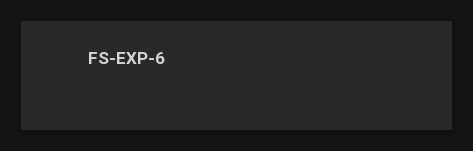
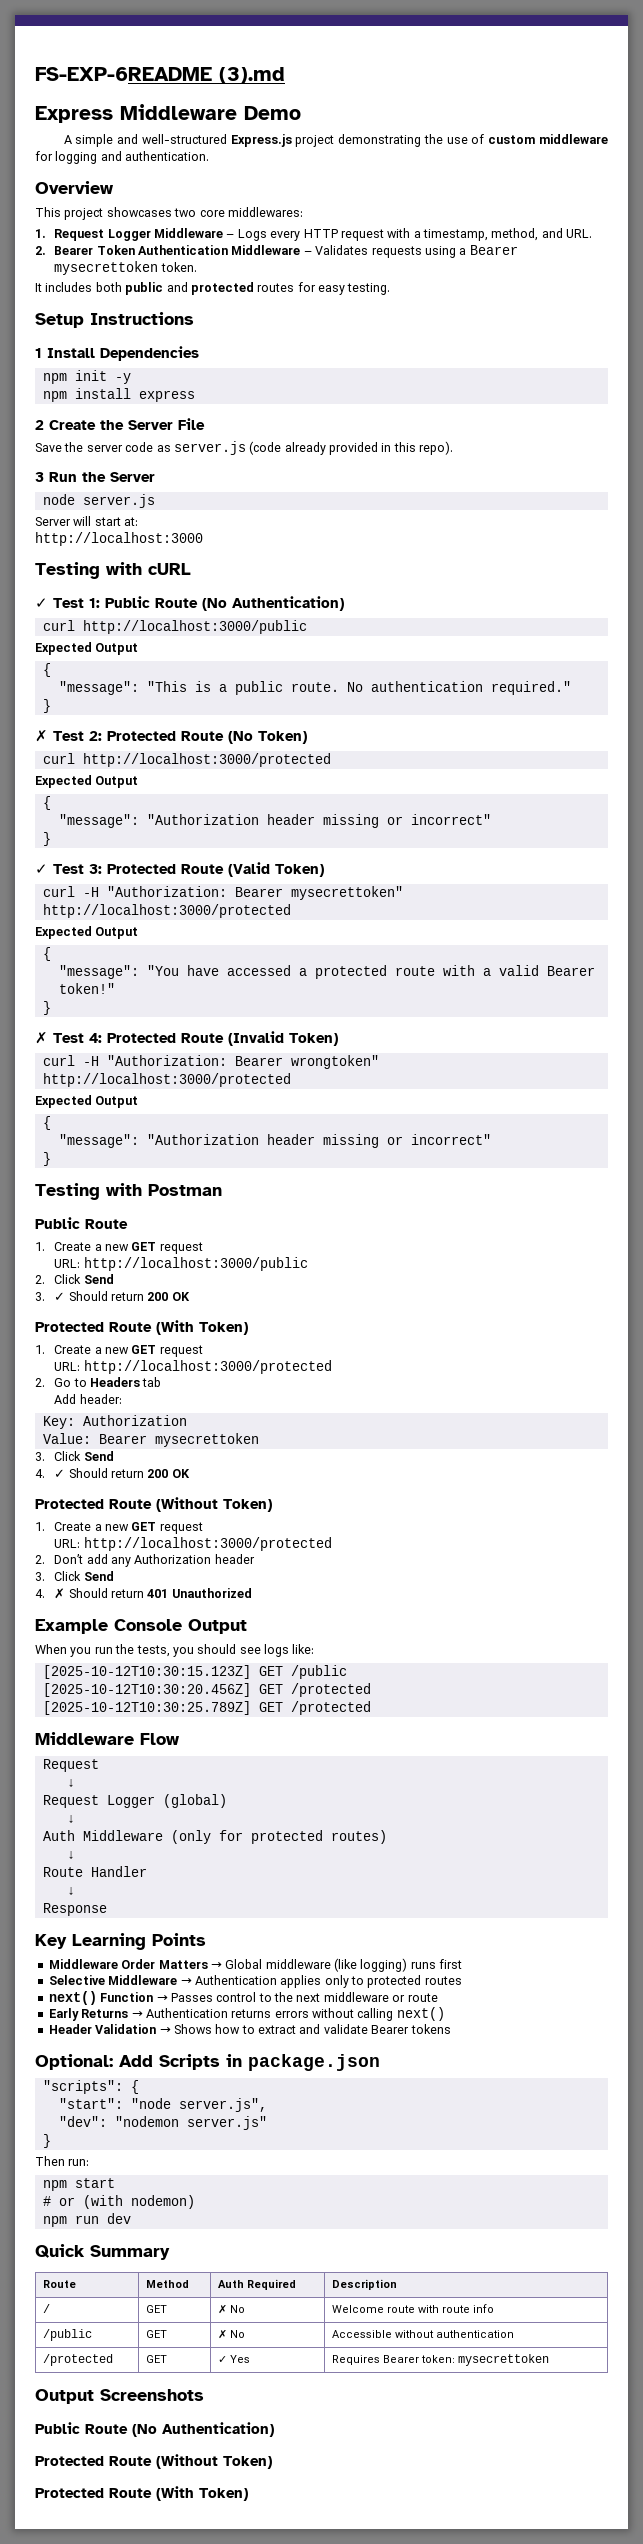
[88,52,165,64] FS-EXP-6 -> [35,67,285,84] [35,104,301,123] [63,134,608,147] [35,151,210,164] [35,181,114,194] [35,207,303,220] [35,228,593,241] [35,245,518,258] [54,261,197,275] [35,282,391,295] [35,312,194,328] [35,346,199,361] [42,370,131,384] [42,388,195,402] [35,418,205,430] [35,441,454,455] [35,472,155,482] [42,494,155,508] [35,516,139,526] [35,532,203,546] [35,562,191,579] [35,596,344,611] [42,620,307,634] [35,642,139,655] [42,663,51,677] [58,681,571,695] [42,699,51,713] [35,730,307,744] [42,753,331,767] [35,775,139,788] [42,796,51,810] [58,814,491,828] [42,832,51,846] [35,862,324,877] [42,886,403,900] [42,904,291,918] [35,926,139,939] [42,947,51,961] [58,965,595,979] [58,983,115,994] [42,1001,51,1015] [35,1031,338,1046] [42,1055,379,1069] [42,1073,291,1087] [35,1095,139,1108] [42,1116,51,1130] [58,1134,491,1148] [42,1152,51,1166] [35,1183,222,1200] [35,1217,128,1229] [35,1242,203,1254] [54,1257,308,1271] [35,1274,114,1284] [35,1291,190,1301] [35,1320,248,1335] [35,1345,203,1357] [54,1360,332,1374] [35,1377,162,1387] [54,1394,122,1404] [42,1415,187,1429] [42,1433,259,1447] [35,1451,114,1461] [35,1468,190,1478] [35,1497,272,1512] [35,1522,203,1534] [54,1537,332,1551] [35,1554,255,1567] [35,1571,114,1581] [35,1588,252,1599] [35,1619,247,1634] [35,1644,315,1657] [42,1665,347,1679] [42,1683,371,1697] [42,1701,371,1715] [35,1732,180,1745] [42,1759,99,1772] [66,1779,75,1787] [42,1794,227,1808] [66,1815,75,1823] [42,1830,387,1844] [66,1851,75,1859] [42,1866,147,1877] [66,1887,75,1895] [42,1903,107,1916] [35,1933,206,1950] [48,1958,463,1972] [48,1975,462,1988] [48,1991,438,2005] [48,2007,445,2021] [48,2024,451,2034] [35,2054,380,2071] [42,2080,139,2094] [58,2098,267,2112] [58,2116,267,2130] [42,2134,51,2148] [35,2156,90,2166] [42,2178,115,2191] [42,2195,195,2209] [42,2213,131,2227] [35,2244,170,2260] [42,2280,76,2288] [145,2280,189,2288] [217,2279,296,2290] [331,2279,397,2290] [42,2304,50,2313] [145,2305,167,2313] [217,2304,245,2314] [331,2304,494,2313] [42,2329,92,2341] [145,2330,167,2338] [217,2329,245,2339] [331,2330,514,2338] [42,2354,113,2366] [145,2355,167,2363] [217,2355,250,2363] [331,2354,549,2366] [35,2389,204,2404] [35,2422,274,2437] [35,2454,272,2469] [35,2486,248,2501] FS-EXP-6README (3).md // Express Middleware Demo // A simple and well-structured Express.js project demonstrating the use of custom middleware for logging and authentication. // Overview // This project showcases two core middlewares: // 1. Request Logger Middleware – Logs every HTTP request with a timestamp, method, and URL. // 2. Bearer Token Authentication Middleware – Validates requests using a Bearer mysecrettoken token. // It includes both public and protected routes for easy testing. // Setup Instructions // 1 Install Dependencies // npm init -y // npm install express // 2 Create the Server File // Save the server code as server.js (code already provided in this repo). // 3 Run the Server // node server.js // Server will start at: // http://localhost:3000 // Testing with cURL // ✓ Test 1: Public Route (No Authentication) // curl http://localhost:3000/public // Expected Output // { // "message": "This is a public route. No authentication required." // } // ✗ Test 2: Protected Route (No Token) // curl http://localhost:3000/protected // Expected Output // { // "message": "Authorization header missing or incorrect" // } // ✓ Test 3: Protected Route (Valid Token) // curl -H "Authorization: Bearer mysecrettoken" http://localhost:3000/protected // Expected Output // { // "message": "You have accessed a protected route with a valid Bearer token!" // } // ✗ Test 4: Protected Route (Invalid Token) // curl -H "Authorization: Bearer wrongtoken" http://localhost:3000/protected // Expected Output // { // "message": "Authorization header missing or incorrect" // } // Testing with Postman // Public Route // 1. Create a new GET request // URL: http://localhost:3000/public // 2. Click Send // 3. ✓ Should return 200 OK // Protected Route (With Token) // 1. Create a new GET request // URL: http://localhost:3000/protected // 2. Go to Headers tab // Add header: // Key: Authorization // Value: Bearer mysecrettoken // 3. Click Send // 4. ✓ Should return 200 OK // Protected Route (Without Token) // 1. Create a new GET request // URL: http://localhost:3000/protected // 2. Don’t add any Authorization header // 3. Click Send // 4. ✗ Should return 401 Unauthorized // Example Console Output // When you run the tests, you should see logs like: // [2025-10-12T10:30:15.123Z] GET /public // [2025-10-12T10:30:20.456Z] GET /protected // [2025-10-12T10:30:25.789Z] GET /protected // Middleware Flow // Request // ↓ // Request Logger (global) // ↓ // Auth Middleware (only for protected routes) // ↓ // Route Handler // ↓ // Response // Key Learning Points // Middleware Order Matters → Global middleware (like logging) runs first // Selective Middleware → Authentication applies only to protected routes // next() Function → Passes control to the next middleware or route // Early Returns → Authentication returns errors without calling next() // Header Validation → Shows how to extract and validate Bearer tokens // Optional: Add Scripts in package.json // "scripts": { // "start": "node server.js", // "dev": "nodemon server.js" // } // Then run: // npm start // # or (with nodemon) // npm run dev // Quick Summary // Route | Method | Auth Required | Description // / | GET | ✗ No | Welcome route with route info // /public | GET | ✗ No | Accessible without authentication // /protected | GET | ✓ Yes | Requires Bearer token: mysecrettoken // Output Screenshots // Public Route (No Authentication) // Protected Route (Without Token) // Protected Route (With Token)

